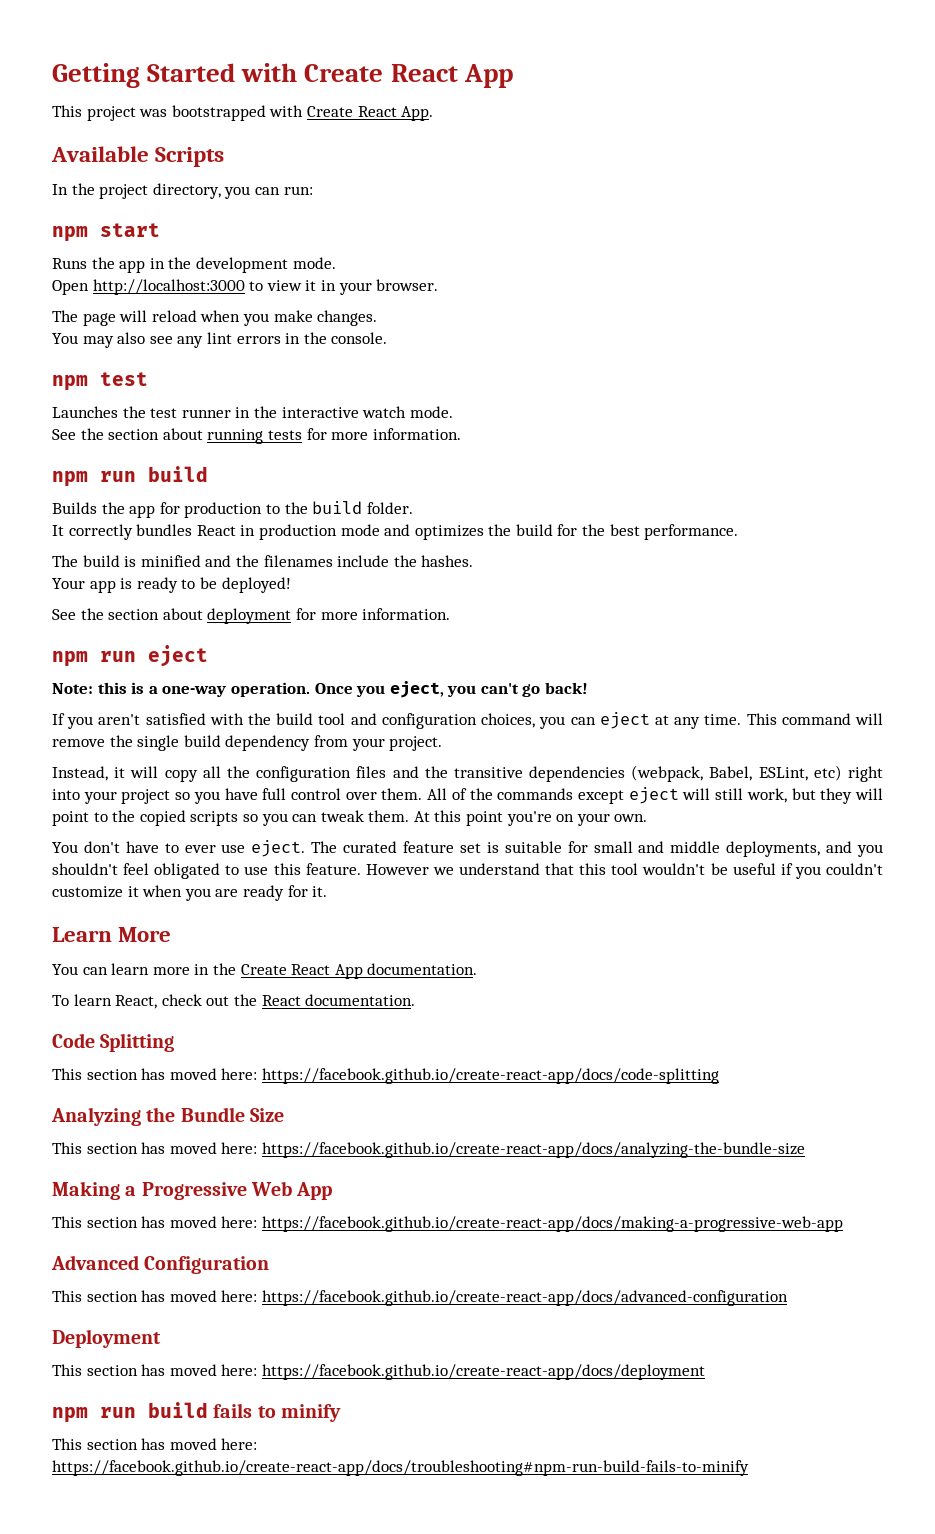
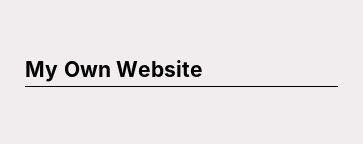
[52,63,513,88] [52,105,434,121] [51,146,225,167] [52,183,313,199] [52,223,160,242] [52,257,336,273] [52,279,439,295] [52,310,378,326] [52,332,388,348] [52,372,148,391] [52,406,453,418] [52,428,461,444] [52,466,208,487] [52,501,413,518] [52,524,739,540] [52,555,474,567] [52,577,291,593] [52,608,451,624] [52,645,208,667] [52,681,589,698] [52,712,884,729] [52,735,443,751] [52,765,883,782] [52,787,883,804] [52,810,648,826] [52,840,884,857] [52,863,883,879] [52,885,328,901] [52,927,172,942] [52,963,478,979] [52,994,416,1009] [52,1033,175,1052] [52,1068,719,1084] [51,1107,284,1126] [52,1142,805,1158] [52,1181,333,1200] [52,1216,843,1232] [51,1255,270,1274] [52,1290,788,1306] [52,1329,161,1348] [52,1364,705,1380] [52,1402,341,1423] [52,1438,258,1450] [52,1460,749,1476] Getting Started with Create React App // This project was bootstrapped with Create React App. // Available Scripts // In the project directory, you can run: // npm start // Runs the app in the development mode. // Open http://localhost:3000 to view it in your browser. // The page will reload when you make changes. // You may also see any lint errors in the console. // npm test // Launches the test runner in the interactive watch mode. // See the section about running tests for more information. // npm run build // Builds the app for production to the build folder. // It correctly bundles React in production mode and optimizes the build for the best performance. // The build is minified and the filenames include the hashes. // Your app is ready to be deployed! // See the section about deployment for more information. // npm run eject // Note: this is a one-way operation. Once you eject, you can't go back! // If you aren't satisfied with the build tool and configuration choices, you can eject at any time. This command will remove the single build dependency from your project. // Instead, it will copy all the configuration files and the transitive dependencies (webpack, Babel, ESLint, etc) right into your project so you have full control over them. All of the commands except eject will still work, but they will point to the copied scripts so you can tweak them. At this point you're on your own. // You don't have to ever use eject. The curated feature set is suitable for small and middle deployments, and you shouldn't feel obligated to use this feature. However we understand that this tool wouldn't be useful if you couldn't customize it when you are ready for it. // Learn More // You can learn more in the Create React App documentation. // To learn React, check out the React documentation. // Code Splitting // This section has moved here: https://facebook.github.io/create-react-app/docs/code-splitting // Analyzing the Bundle Size // This section has moved here: https://facebook.github.io/create-react-app/docs/analyzing-the-bundle-size // Making a Progressive Web App // This section has moved here: https://facebook.github.io/create-react-app/docs/making-a-progressive-web-app // Advanced Configuration // This section has moved here: https://facebook.github.io/create-react-app/docs/advanced-configuration // Deployment // This section has moved here: https://facebook.github.io/create-react-app/docs/deployment // npm run build fails to minify // This section has moved here: https://facebook.github.io/create-react-app/docs/troubleshooting#npm-run-build-fails-to-minify -> [25,60,204,82] My Own Website

